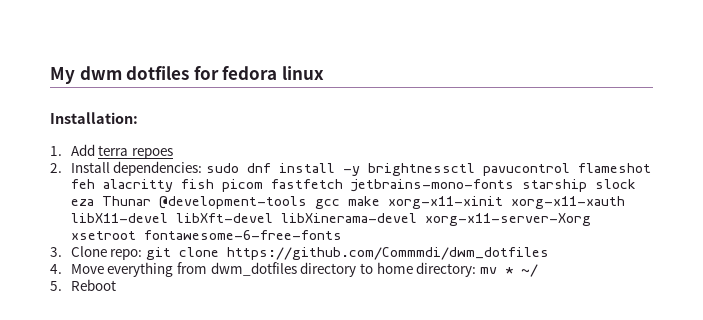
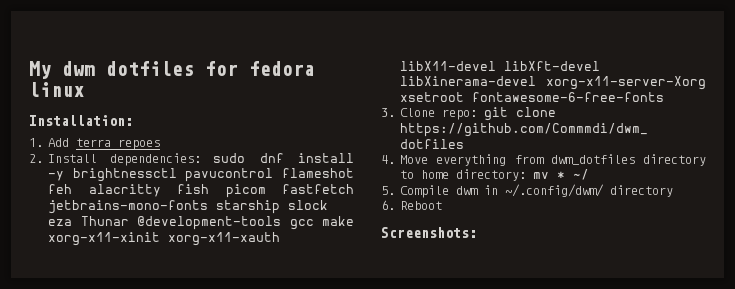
(62, 286) none -> [400,184,674,198] [381,200,395,210] Compile dwm in ~/.config/dwm/ directory // 6.
(116, 285) none -> [381,227,477,238] // Screenshots:

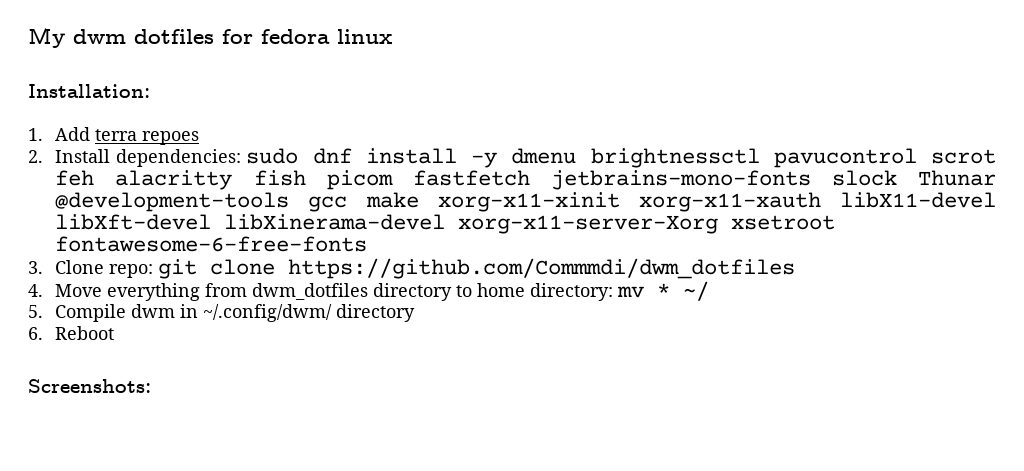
(65, 176) none -> [511,148,577,164] dmenu
[282,168,354,178] flameshot -> [931,149,997,164] scrot
[216,200,329,214] [48,219,73,226] starship slock eza -> [831,170,897,186] slock

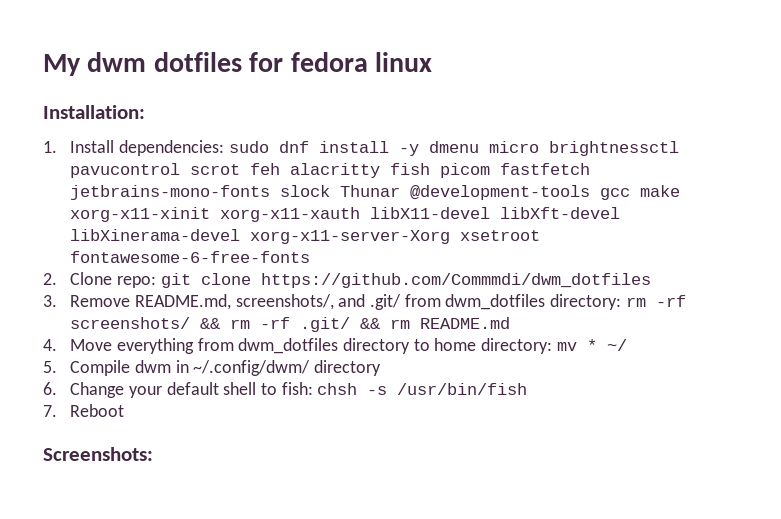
[55,127,200,145] [28,150,43,163] Add terra repoes // 2. -> (57, 147) none
(577, 156) none -> [488,141,539,153] micro
[28,261,43,274] 3. -> [43,273,57,285] 2.
(796, 268) none -> [43,294,686,310] [70,317,511,332] // 3. Remove README.md, screenshots/, and .git/ from dwm_dotfiles directory: rm -rf screenshots/ && rm -rf .git/ && rm README.md
(43, 333) none -> [70,382,528,398] [43,405,57,417] Change your default shell to fish: chsh -s /usr/bin/fish // 7.

